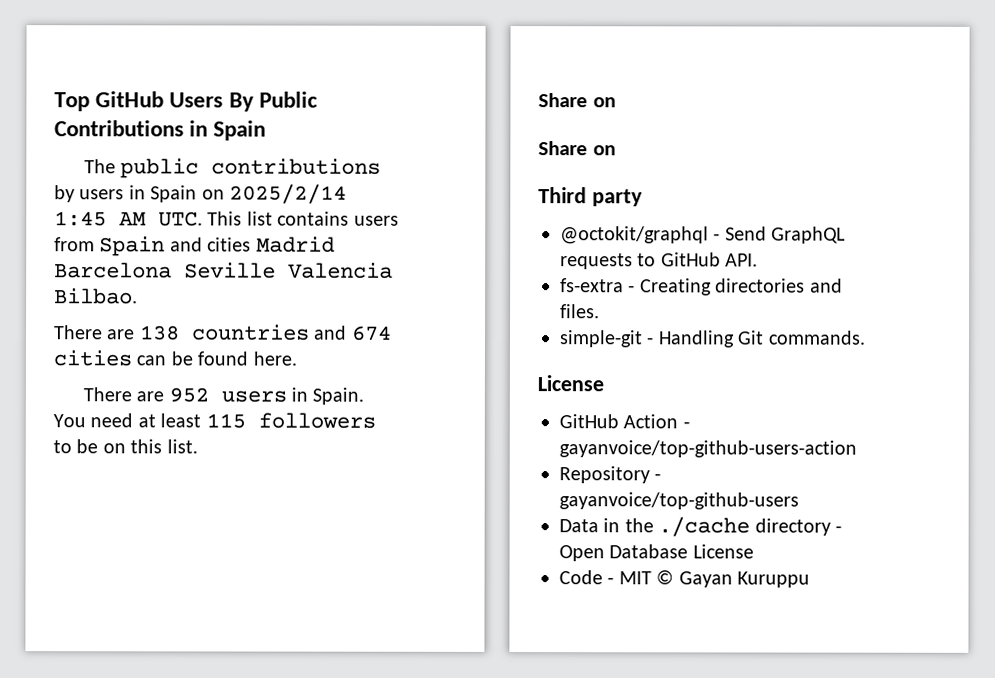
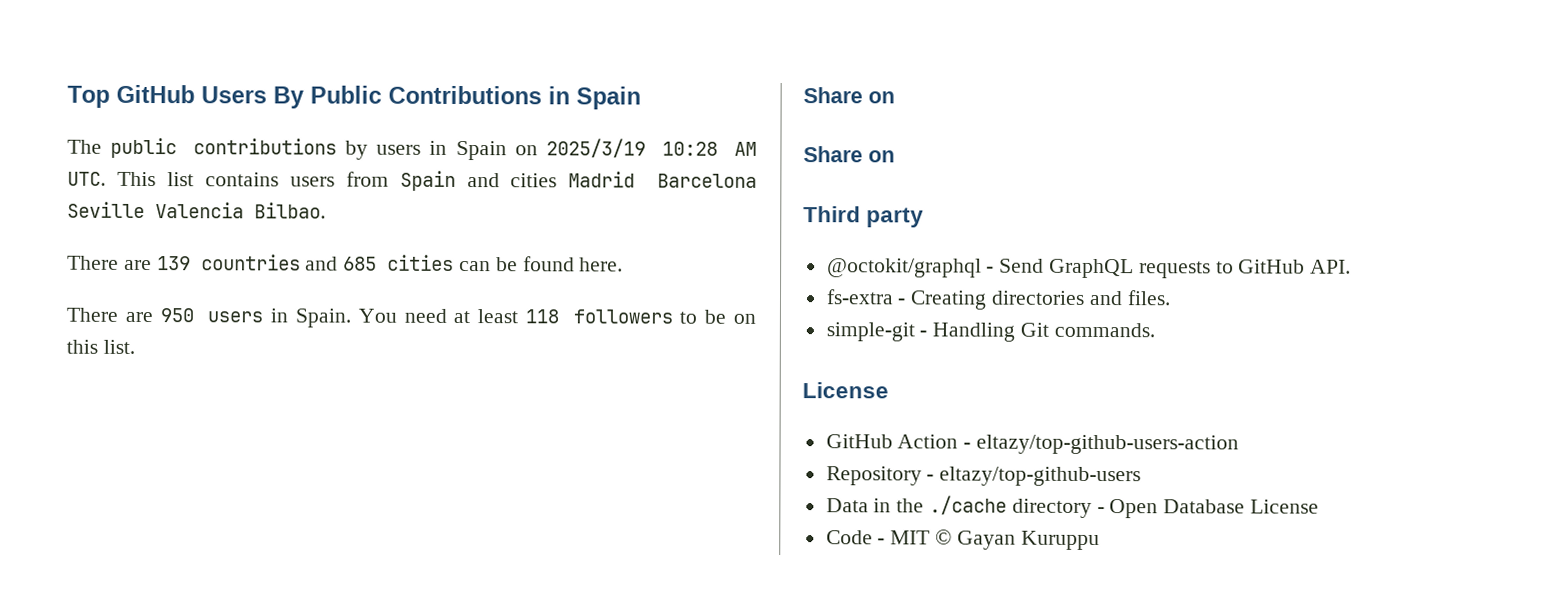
[229,183,347,204] [54,211,107,227] 2025/2/14 1:45 -> [545,138,718,158] 2025/3/19 10:28
[138,325,180,341] 138 -> [156,256,191,271] 139
[350,325,392,341] 674 -> [343,256,378,271] 685
[168,387,209,403] 952 -> [159,308,194,323] 950
[205,413,246,429] 115 -> [524,309,559,324] 118
[559,440,857,458] gayanvoice/top-github-users-action -> [976,434,1240,455] eltazy/top-github-users-action
[559,492,799,510] gayanvoice/top-github-users -> [939,466,1142,487] eltazy/top-github-users

